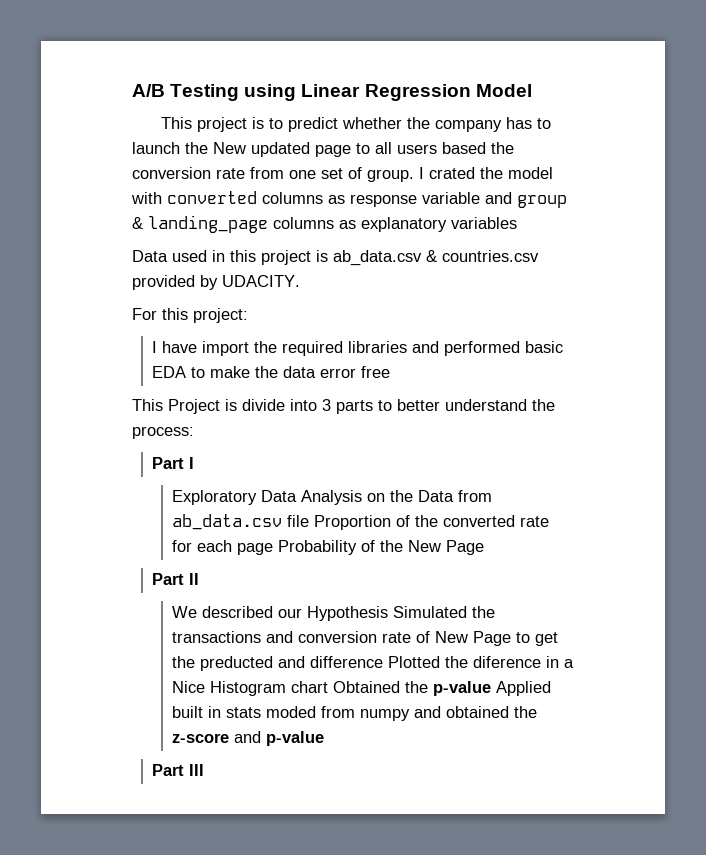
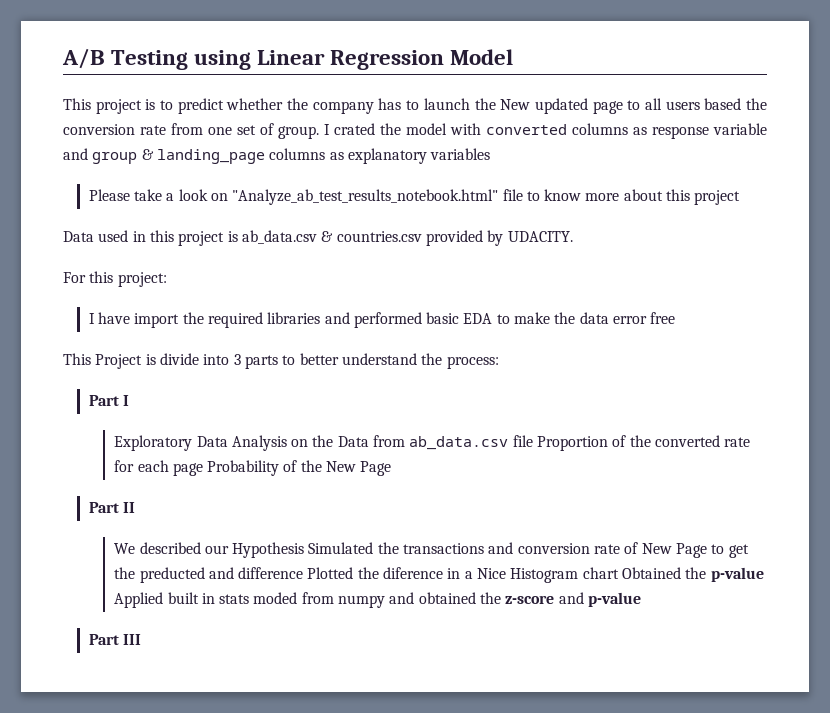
(517, 223) none -> [88,189,741,205] // Please take a look on "Analyze_ab_test_results_notebook.html" file to know more about this project

